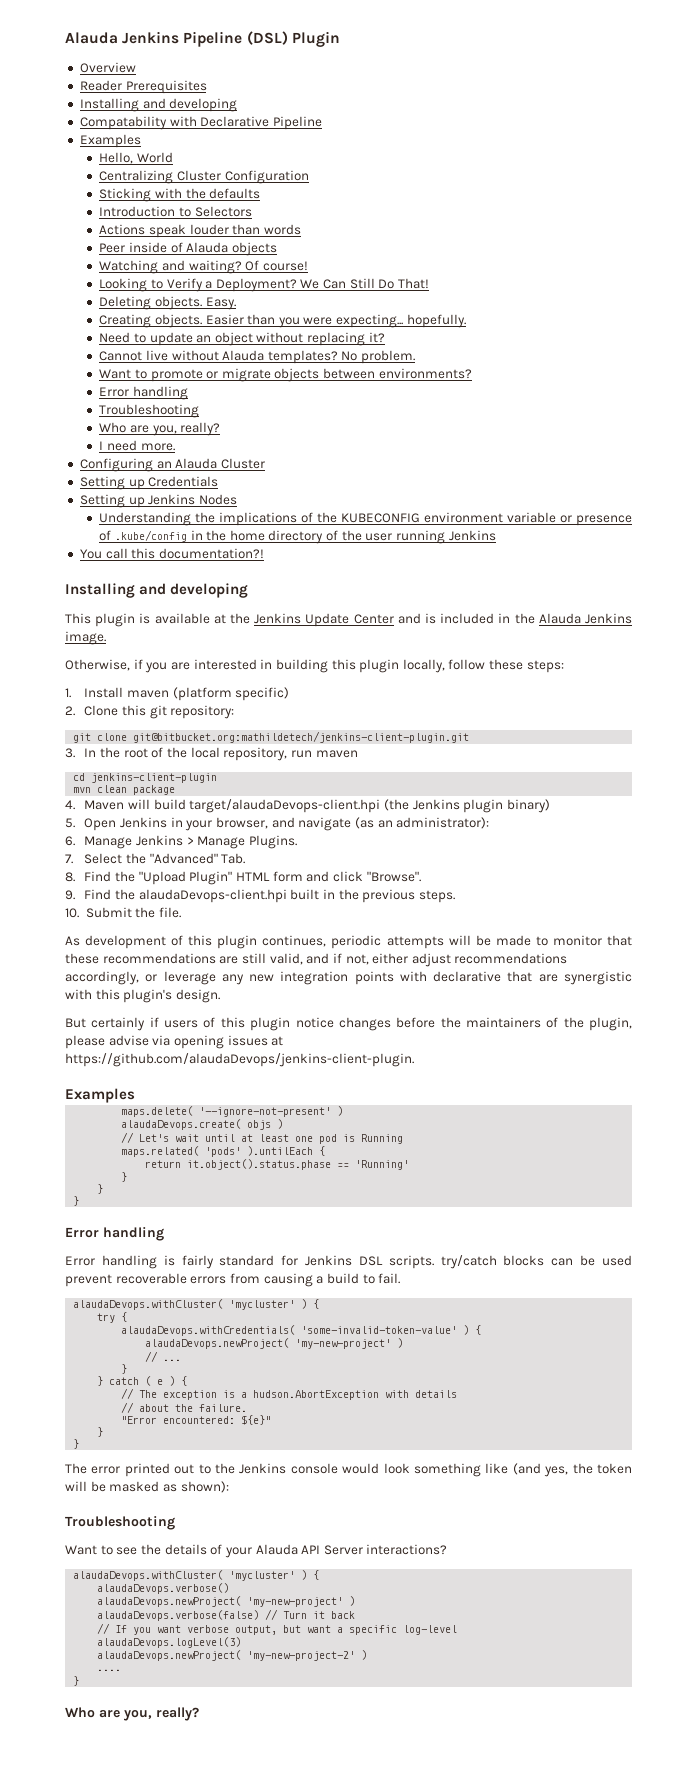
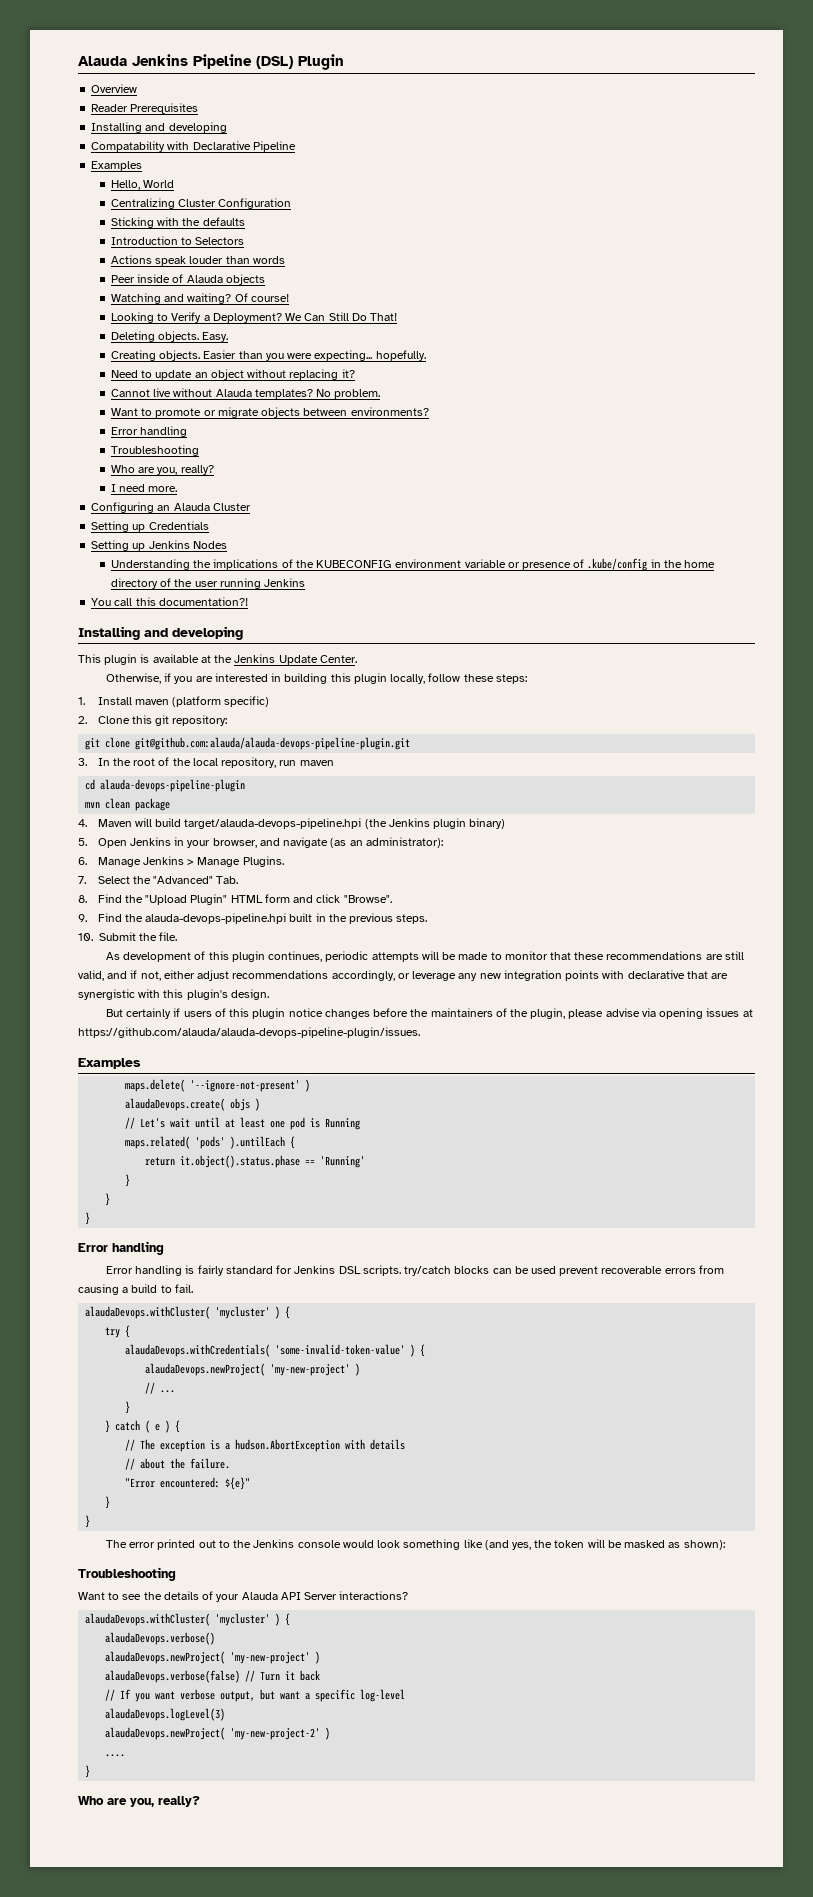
[353,613,632,624] [65,631,106,645] Center and is included in the Alauda Jenkins image. -> [319,655,357,663] Center.
[133,731,470,743] git@bitbucket.org:mathildetech/jenkins-client-plugin.git -> [135,737,411,750] git@github.com:alauda/alauda-devops-pipeline-plugin.git
[91,773,218,783] jenkins-client-plugin -> [100,779,246,792] alauda-devops-pipeline-plugin
[189,799,381,813] target/alaudaDevops-client.hpi -> [184,818,362,829] target/alauda-devops-pipeline.hpi
[138,889,287,903] alaudaDevops-client.hpi -> [145,913,287,924] alauda-devops-pipeline.hpi
[65,1053,414,1067] https://github.com/alaudaDevops/jenkins-client-plugin. -> [78,1027,420,1038] https://github.com/alauda/alauda-devops-pipeline-plugin/issues.

